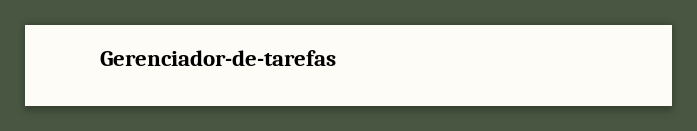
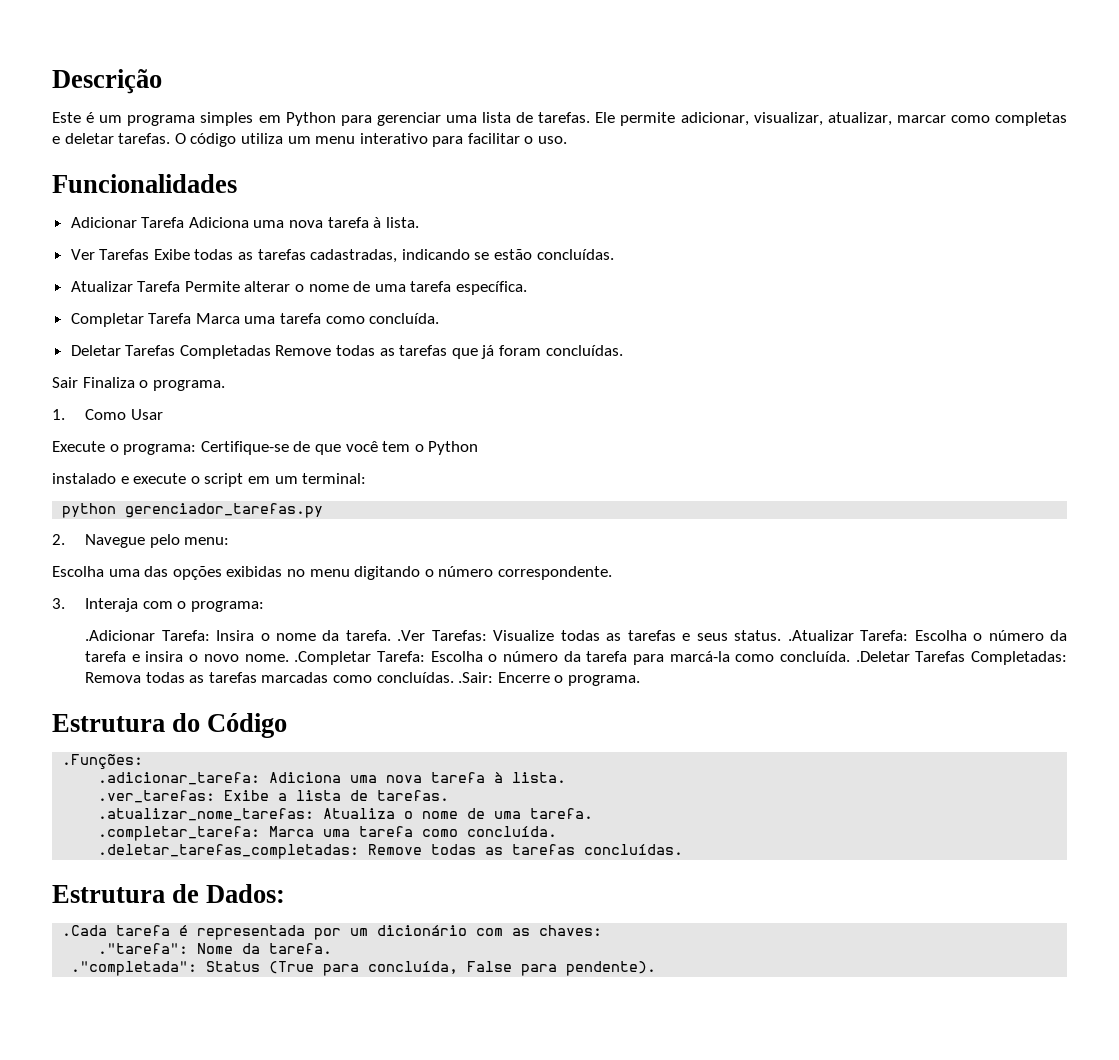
[100,50,336,66] Gerenciador-de-tarefas -> [52,69,162,94] [52,112,1068,126] [52,133,568,147] [52,174,237,193] [70,217,419,228] [70,249,614,263] [70,281,528,295] [70,313,440,327] [70,345,623,359] [52,377,225,391] [52,409,163,420] [52,441,479,455] [52,473,367,487] [62,503,324,518] [52,534,230,548] [52,566,612,580] [52,598,264,612] [85,630,1067,641] [85,651,1068,665] [85,672,640,686] [52,713,288,738] [62,754,144,769] [98,772,567,785] [98,790,450,803] [98,808,594,821] [98,826,558,841] [98,844,684,859] [52,884,286,903] [62,925,603,940] [98,943,333,954] [71,961,657,976] Descrição // Este é um programa simples em Python para gerenciar uma lista de tarefas. Ele permite adicionar, visualizar, atualizar, marcar como completas e deletar tarefas. O código utiliza um menu interativo para facilitar o uso. // Funcionalidades // Adicionar Tarefa Adiciona uma nova tarefa à lista. // Ver Tarefas Exibe todas as tarefas cadastradas, indicando se estão concluídas. // Atualizar Tarefa Permite alterar o nome de uma tarefa específica. // Completar Tarefa Marca uma tarefa como concluída. // Deletar Tarefas Completadas Remove todas as tarefas que já foram concluídas. // Sair Finaliza o programa. // 1. Como Usar // Execute o programa: Certifique-se de que você tem o Python // instalado e execute o script em um terminal: // python gerenciador_tarefas.py // 2. Navegue pelo menu: // Escolha uma das opções exibidas no menu digitando o número correspondente. // 3. Interaja com o programa: // .Adicionar Tarefa: Insira o nome da tarefa. .Ver Tarefas: Visualize todas as tarefas e seus status. .Atualizar Tarefa: Escolha o número da tarefa e insira o novo nome. .Completar Tarefa: Escolha o número da tarefa para marcá-la como concluída. .Deletar Tarefas Completadas: Remova todas as tarefas marcadas como concluídas. .Sair: Encerre o programa. // Estrutura do Código // .Funções: // .adicionar_tarefa: Adiciona uma nova tarefa à lista. // .ver_tarefas: Exibe a lista de tarefas. // .atualizar_nome_tarefas: Atualiza o nome de uma tarefa. // .completar_tarefa: Marca uma tarefa como concluída. // .deletar_tarefas_completadas: Remove todas as tarefas concluídas. // Estrutura de Dados: // .Cada tarefa é representada por um dicionário com as chaves: // ."tarefa": Nome da tarefa. // ."completada": Status (True para concluída, False para pendente).

